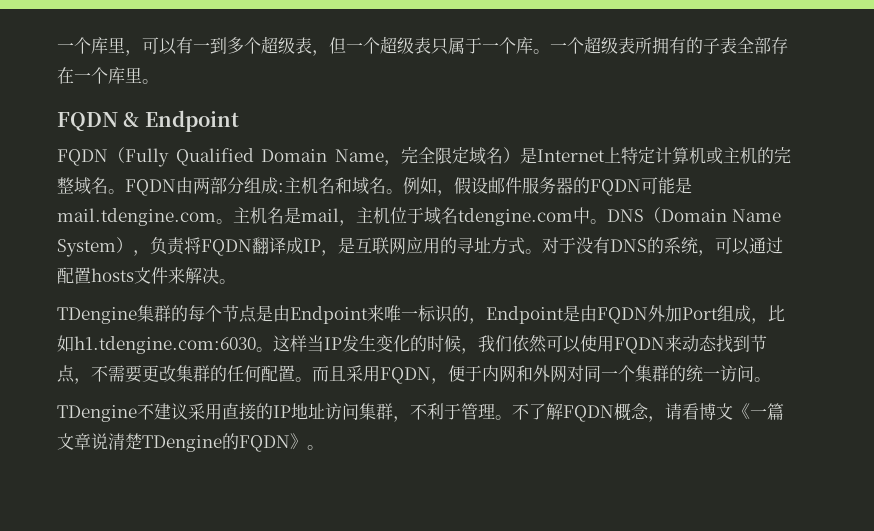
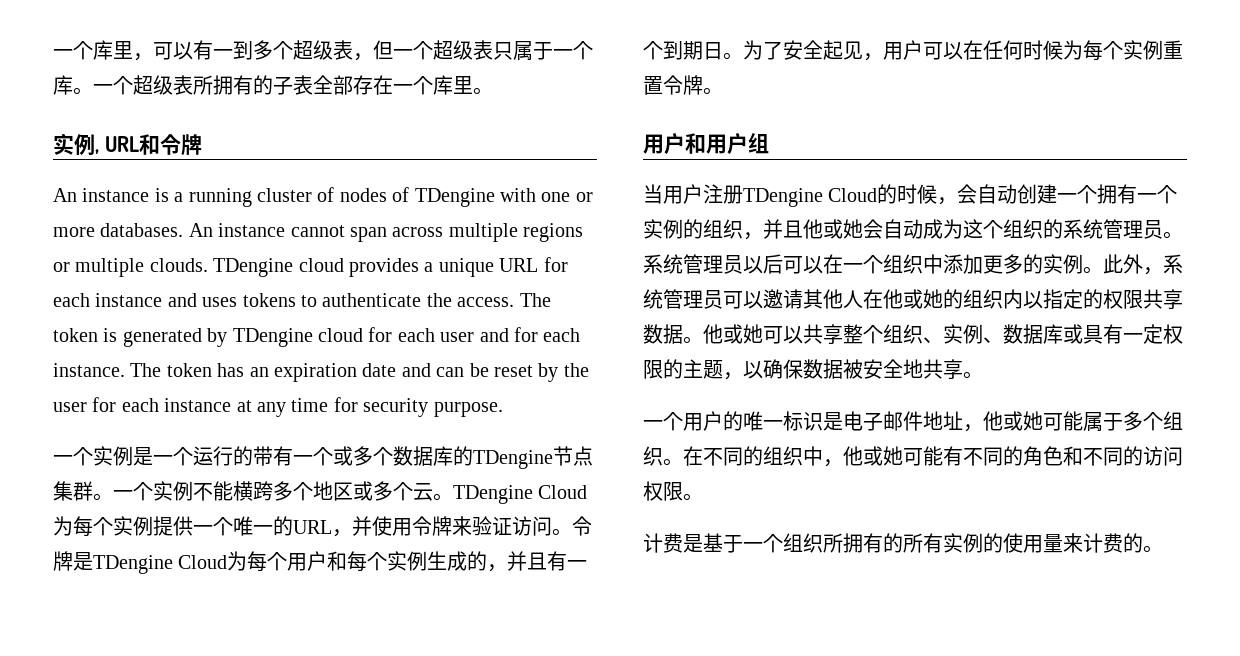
[57,110,239,132] [57,147,791,167] [57,177,692,196] [57,207,781,226] [57,237,783,257] [57,267,236,284] [57,305,785,324] [57,335,767,354] [57,365,771,384] [57,403,784,422] [57,433,307,452] FQDN & Endpoint // FQDN（Fully Qualified Domain Name，完全限定域名）是Internet上特定计算机或主机的完整域名。FQDN由两部分组成:主机名和域名。例如，假设邮件服务器的FQDN可能是mail.tdengine.com。主机名是mail，主机位于域名tdengine.com中。DNS（Domain Name System），负责将FQDN翻译成IP，是互联网应用的寻址方式。对于没有DNS的系统，可以通过配置hosts文件来解决。 // TDengine集群的每个节点是由Endpoint来唯一标识的，Endpoint是由FQDN外加Port组成，比如h1.tdengine.com:6030。这样当IP发生变化的时候，我们依然可以使用FQDN来动态找到节点，不需要更改集群的任何配置。而且采用FQDN，便于内网和外网对同一个集群的统一访问。 // TDengine不建议采用直接的IP地址访问集群，不利于管理。不了解FQDN概念，请看博文《一篇文章说清楚TDengine的FQDN》 -> [53,133,202,155] [53,187,593,207] [53,223,584,242] [53,257,568,277] [53,293,551,307] [53,327,581,347] [53,363,589,382] [53,397,503,417] [53,446,593,469] [53,481,588,504] [53,516,592,537] [53,551,588,574] [643,40,1183,61] [643,75,723,95] [643,133,769,155] [643,184,1178,207] [643,219,1183,240] [643,254,1183,275] [643,289,1183,310] [643,324,1183,345] [643,359,983,380] [643,411,1183,432] [643,446,1183,467] [643,481,703,501] [643,533,1143,553] 实例, URL和令牌 // An instance is a running cluster of nodes of TDengine with one or more databases. An instance cannot span across multiple regions or multiple clouds. TDengine cloud provides a unique URL for each instance and uses tokens to authenticate the access. The token is generated by TDengine cloud for each user and for each instance. The token has an expiration date and can be reset by the user for each instance at any time for security purpose. // 一个实例是一个运行的带有一个或多个数据库的TDengine节点集群。一个实例不能横跨多个地区或多个云。TDengine Cloud为每个实例提供一个唯一的URL，并使用令牌来验证访问。令牌是TDengine Cloud为每个用户和每个实例生成的，并且有一个到期日。为了安全起见，用户可以在任何时候为每个实例重置令牌。 // 用户和用户组 // 当用户注册TDengine Cloud的时候，会自动创建一个拥有一个实例的组织，并且他或她会自动成为这个组织的系统管理员。系统管理员以后可以在一个组织中添加更多的实例。此外，系统管理员可以邀请其他人在他或她的组织内以指定的权限共享数据。他或她可以共享整个组织、实例、数据库或具有一定权限的主题，以确保数据被安全地共享。 // 一个用户的唯一标识是电子邮件地址，他或她可能属于多个组织。在不同的组织中，他或她可能有不同的角色和不同的访问权限。 // 计费是基于一个组织所拥有的所有实例的使用量来计费的

